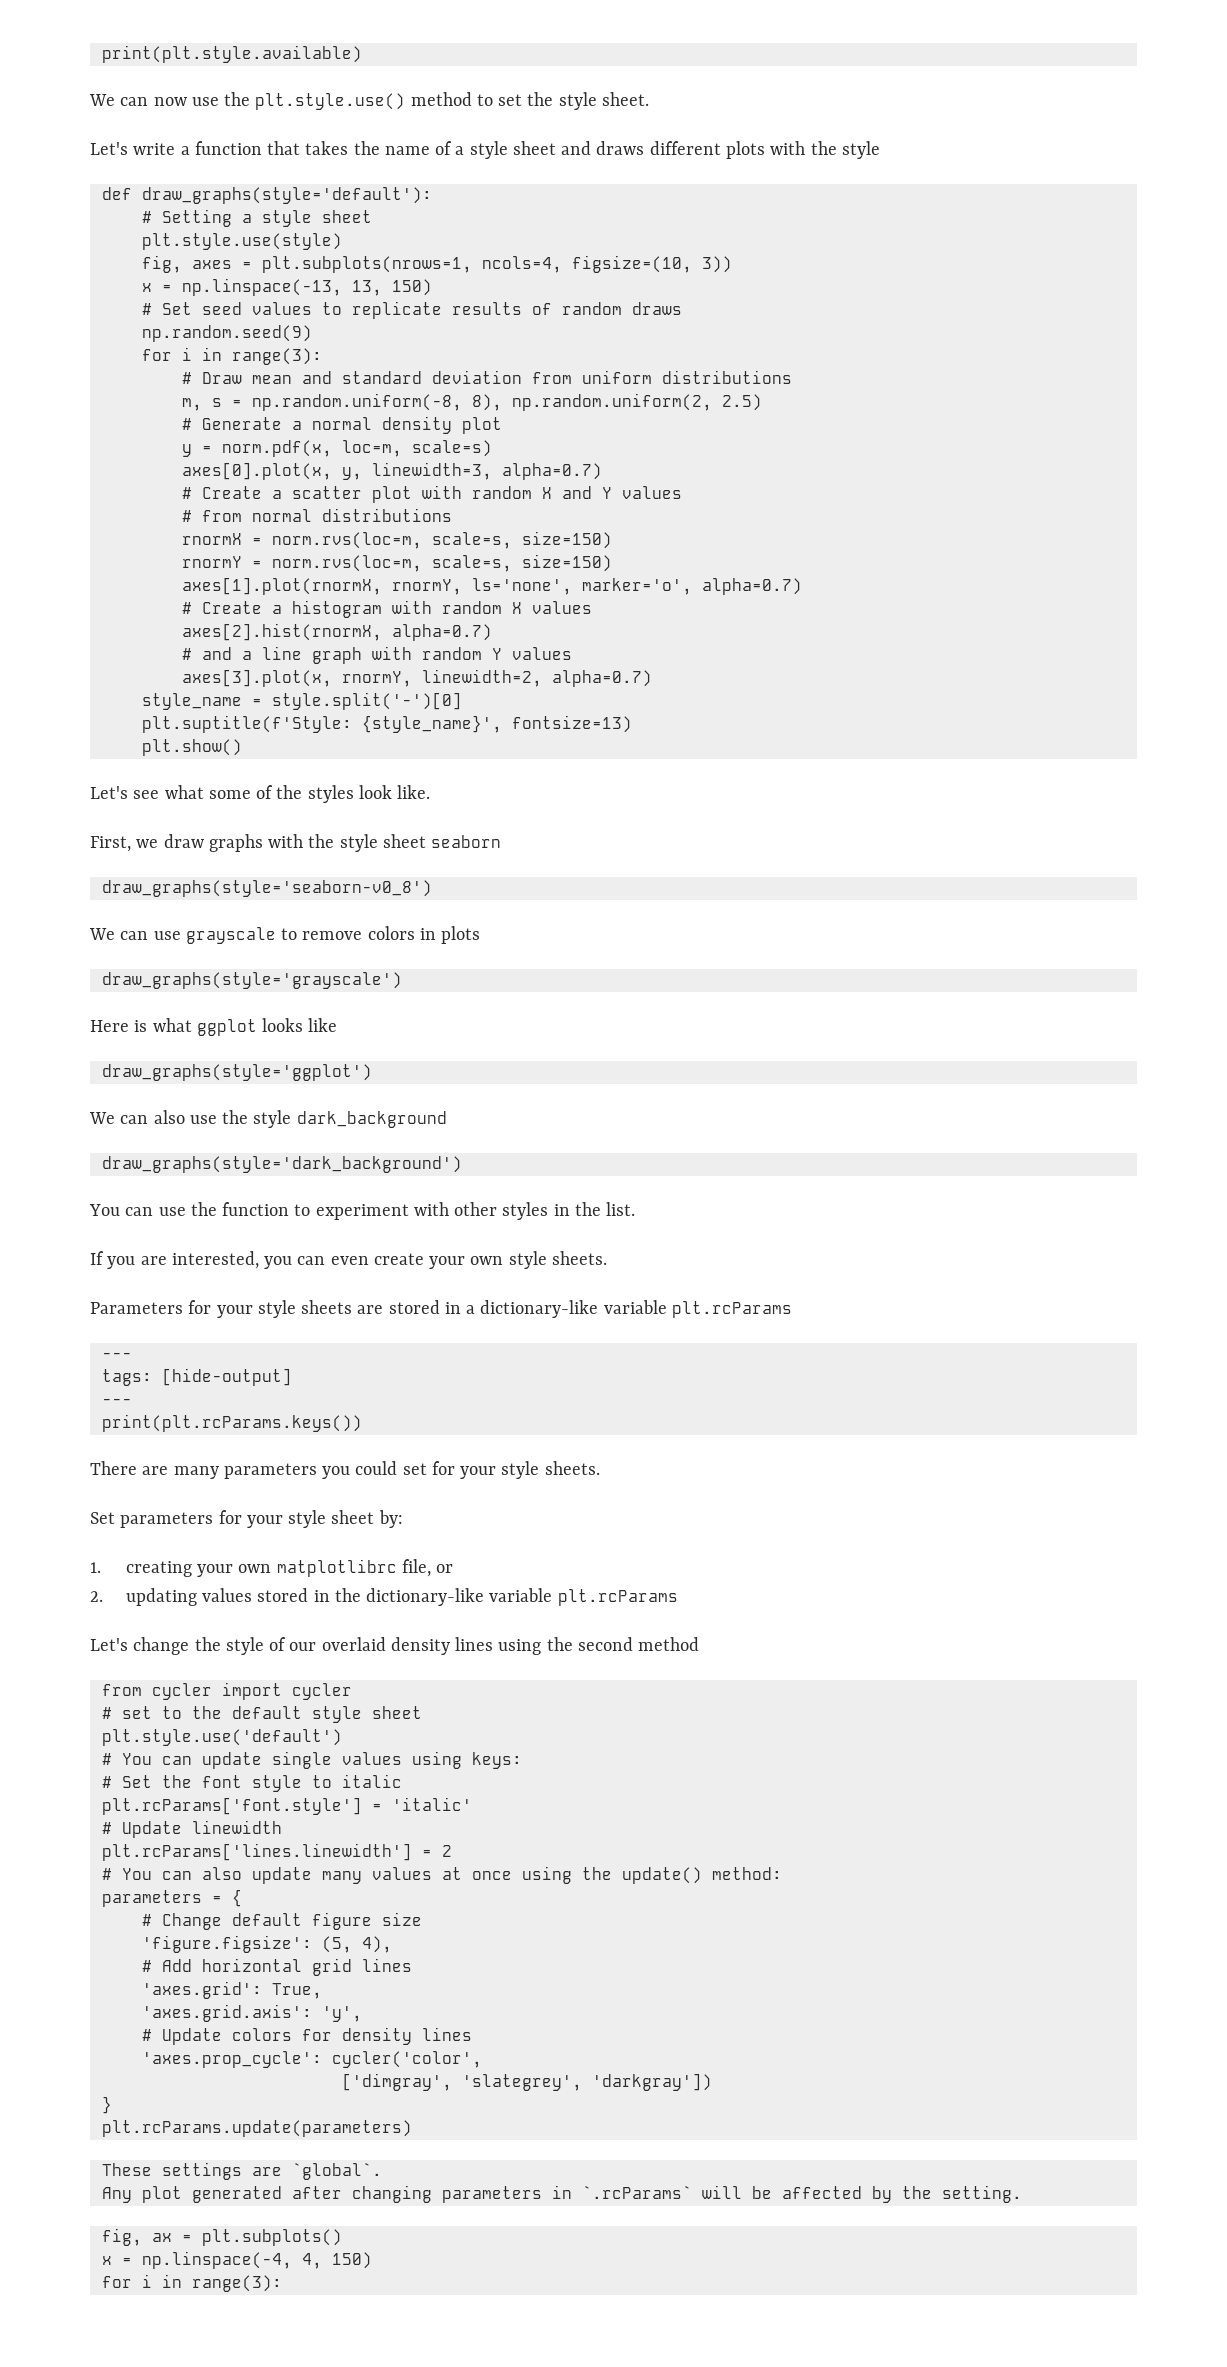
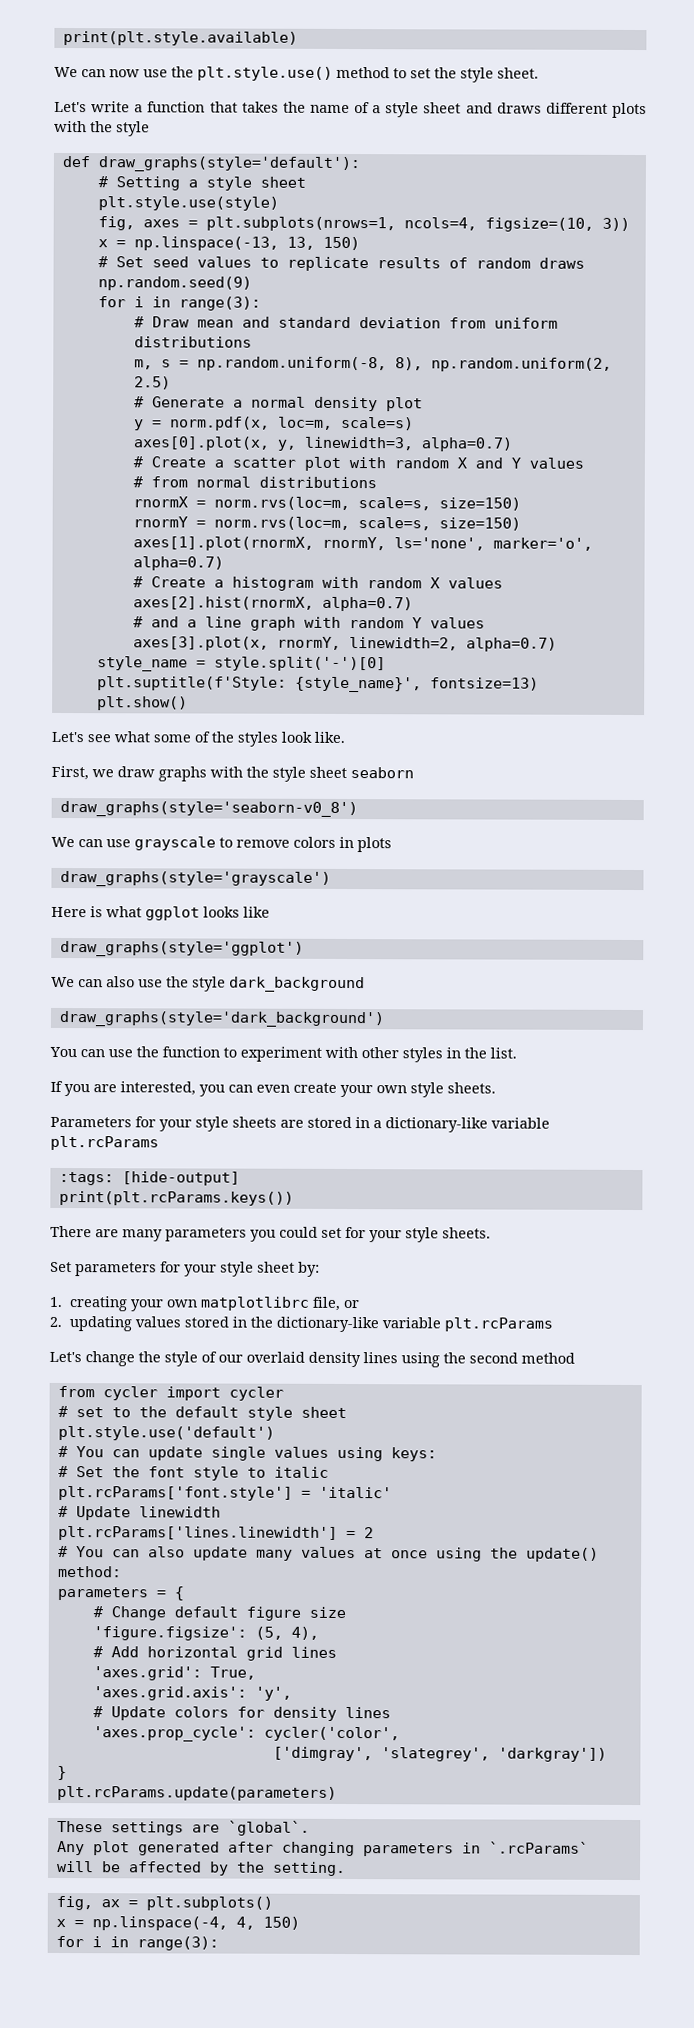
[101,1352,132,1359] [101,1369,152,1386] --- // tags: -> [58,1171,114,1186] :tags:
[101,1398,132,1405] // --- -> (240, 1178) none

